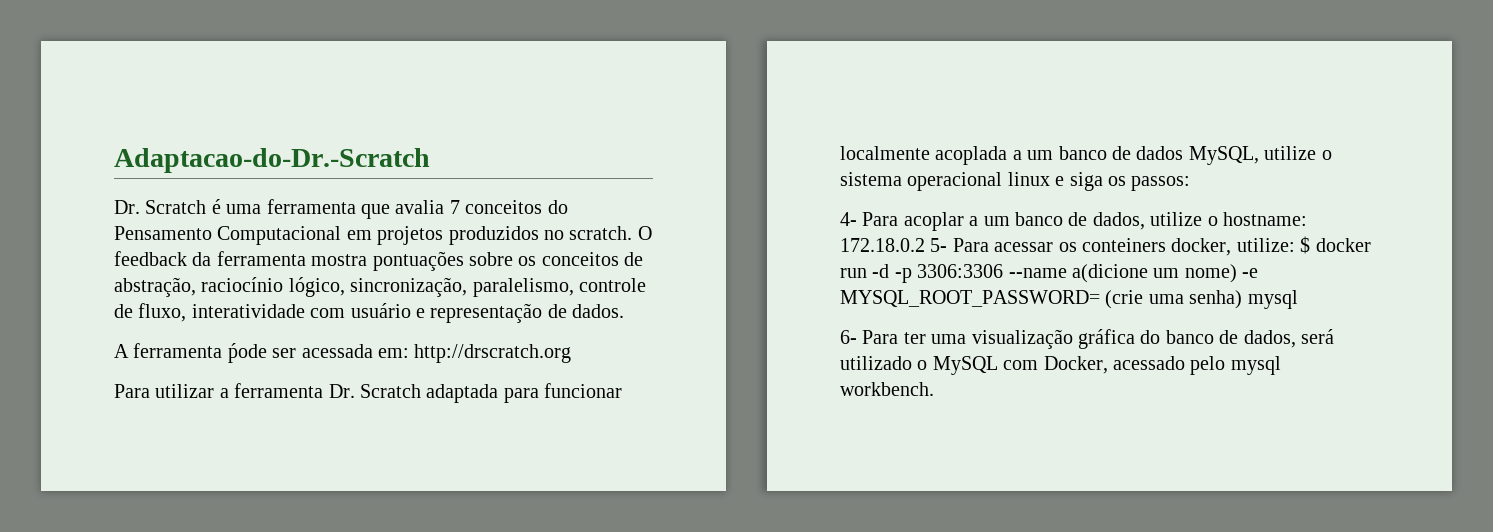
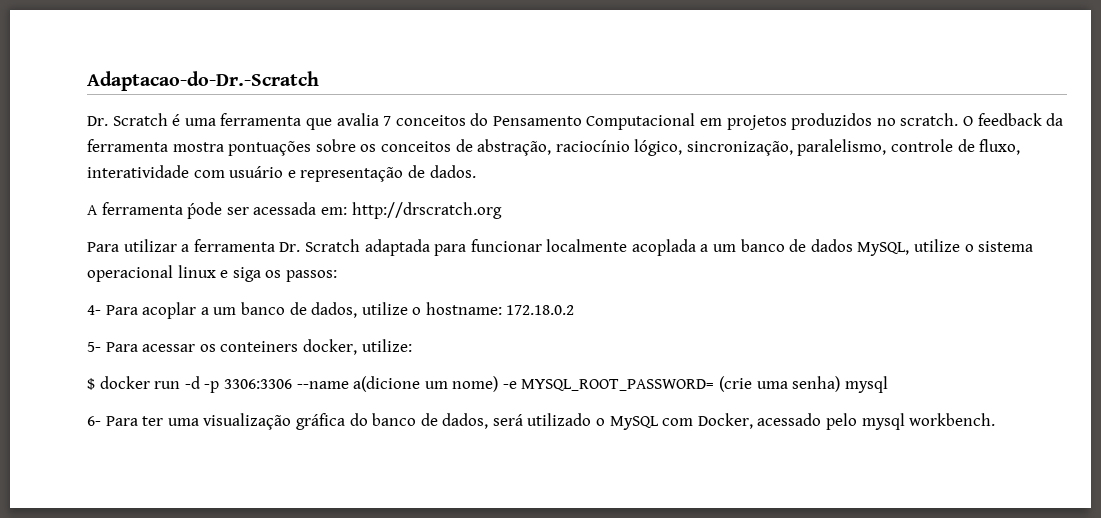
(925, 245) none -> (575, 310) //
(1295, 245) none -> (412, 345) //

